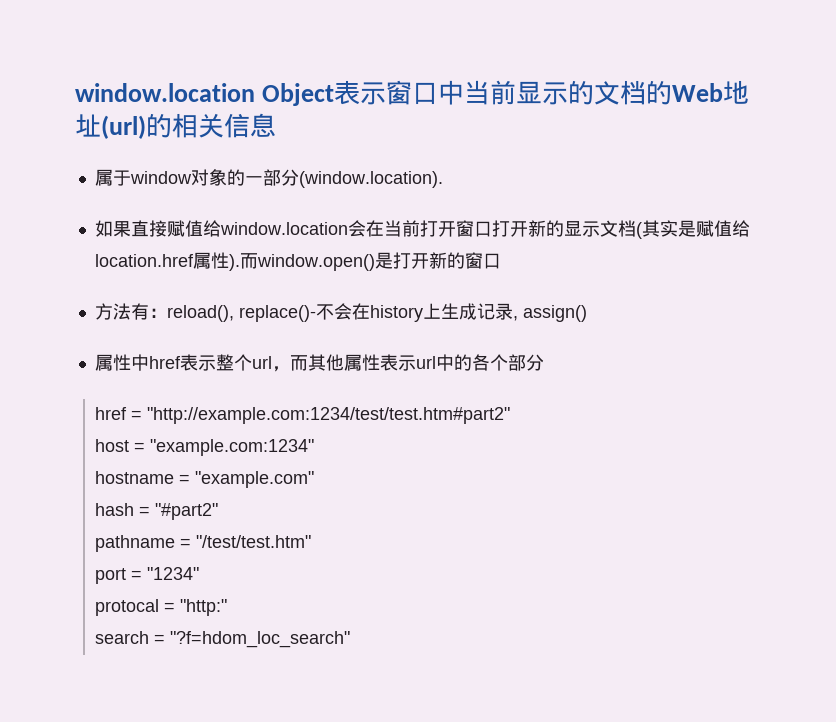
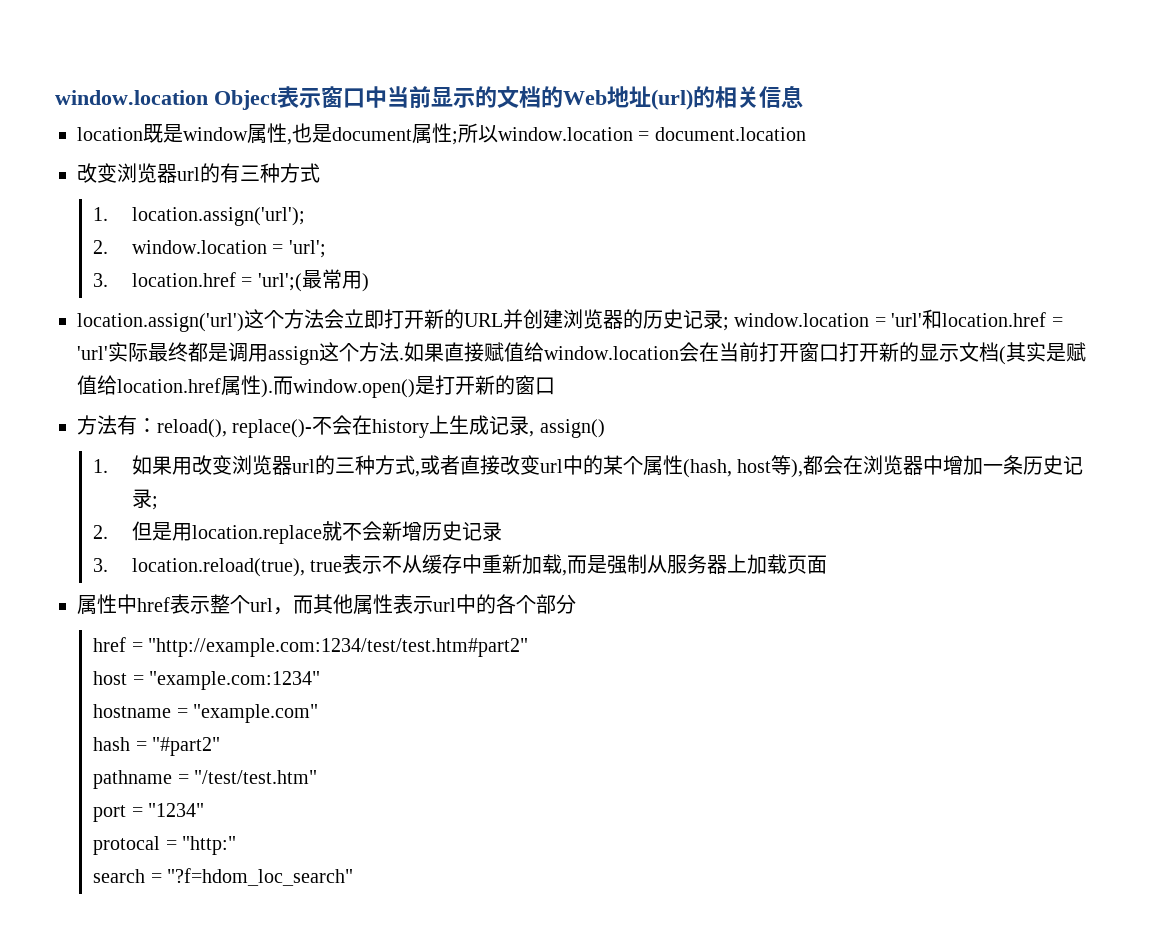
[94,169,443,188] 属于window对象的一部分(window.location). // -> [77,123,806,145] [77,163,320,183] [93,207,305,226] [93,240,326,258] [93,269,369,292] [77,309,1063,332] [77,342,404,365] location既是window属性,也是document属性;所以window.location = document.location // 改变浏览器url的有三种方式 // 1. location.assign('url'); // 2. window.location = 'url'; // 3. location.href = 'url';(最常用) // location.assign('url')这个方法会立即打开新的URL并创建浏览器的历史记录; window.location = 'url'和location.href = 'url'实际最终都是调用assign这个方法.
(587, 313) none -> [93,455,1084,478] [131,489,158,510] [93,521,502,544] [93,554,828,577] // 1.如果用改变浏览器url的三种方式,或者直接改变url中的某个属性(hash, host等),都会在浏览器中增加一条历史记录; // 2.但是用location.replace就不会新增历史记录 // 3. location.reload(true), true表示不从缓存中重新加载,而是强制从服务器上加载页面

